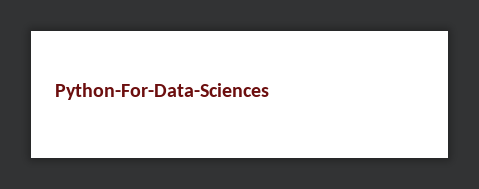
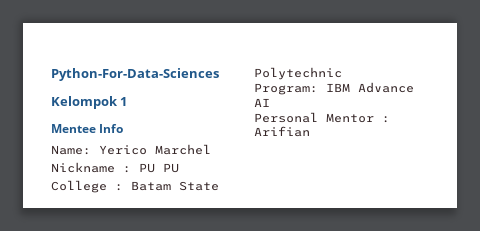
(269, 91) none -> [51,96,128,109] [51,124,124,133] [51,144,211,155] [51,162,179,173] [51,180,219,193] [254,67,342,80] [254,82,414,95] [254,98,270,107] [254,112,390,123] [254,126,310,137] // Kelompok 1 // Mentee Info // Name: Yerico Marchel // Nickname : PU PU // College : Batam State Polytechnic // Program: IBM Advance AI // Personal Mentor : Arifian

